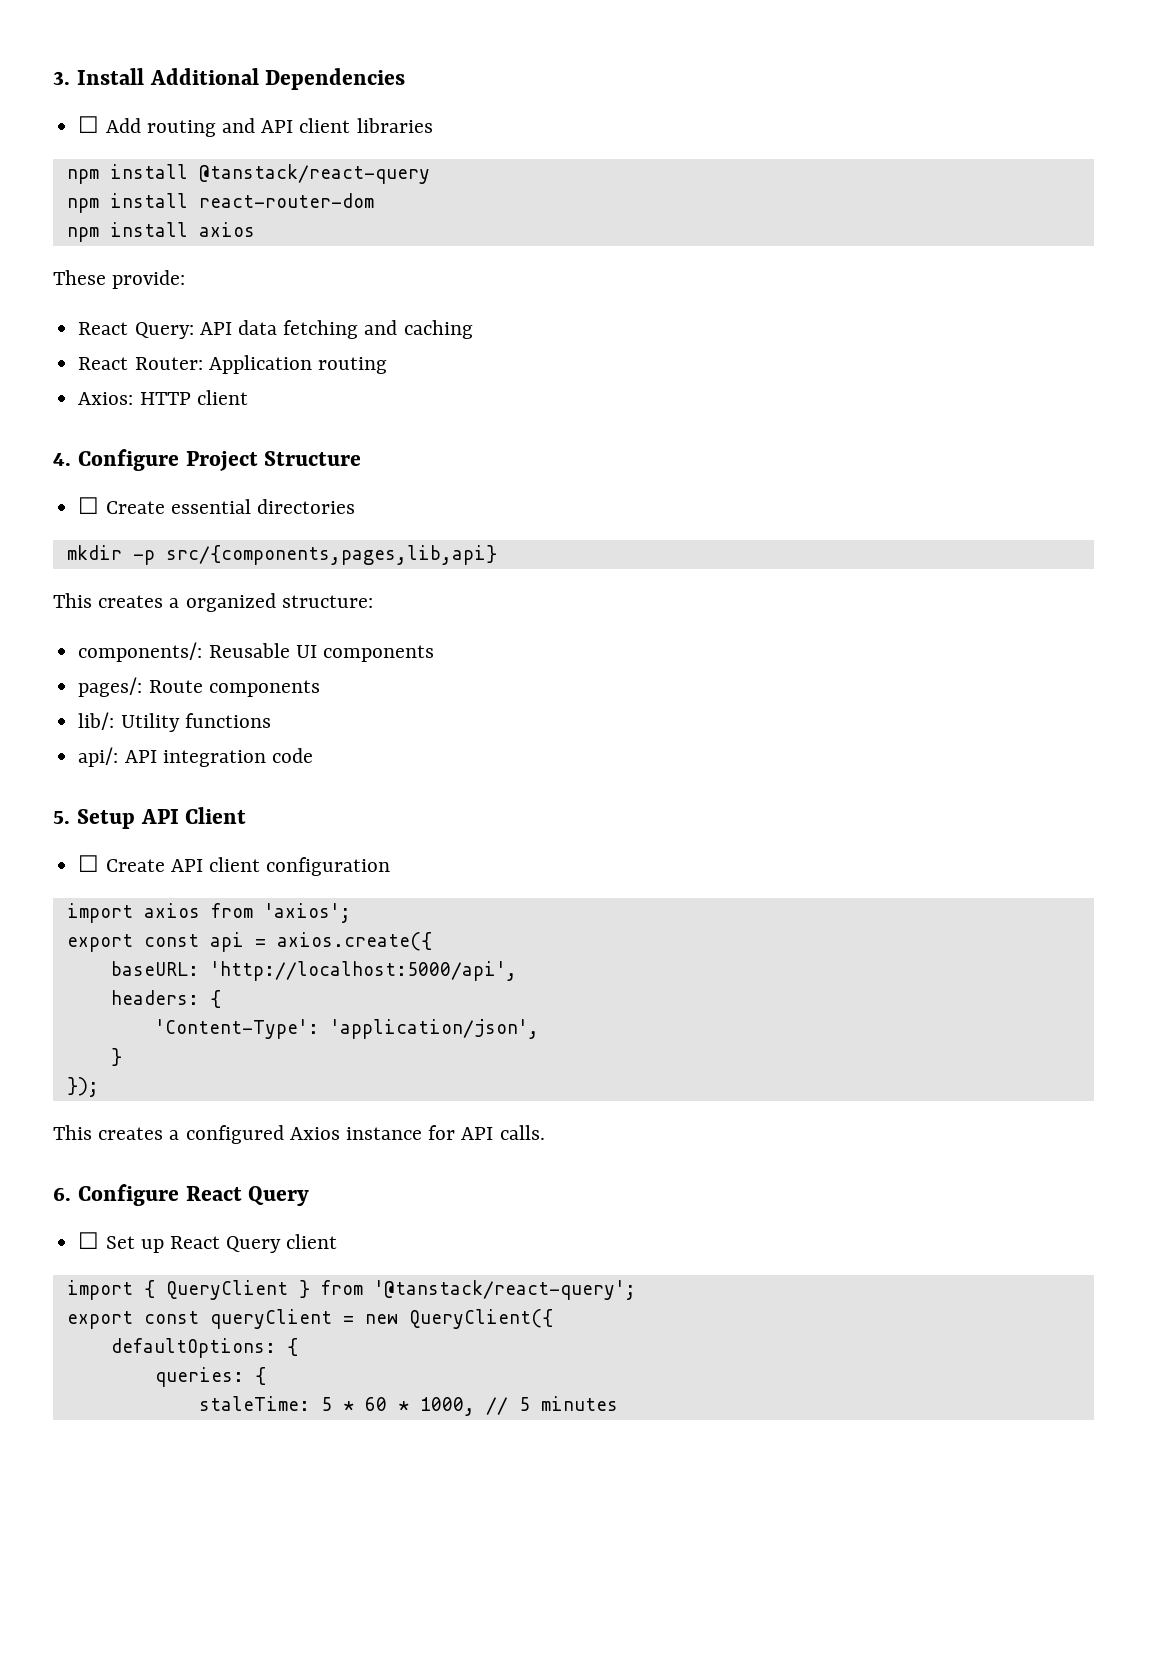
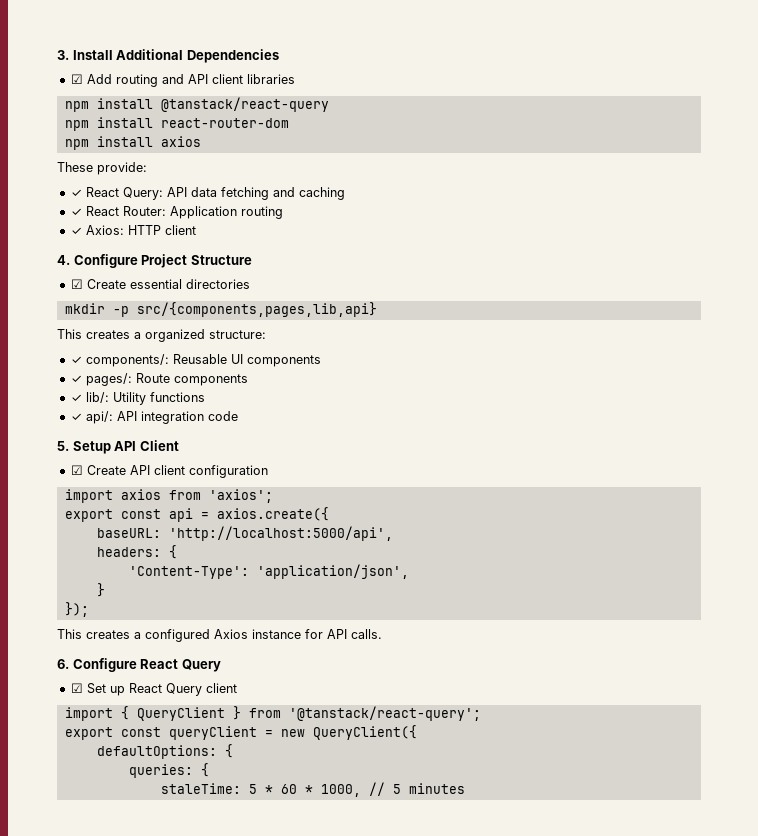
[78,116,100,133] ☐ -> [70,74,83,84] ☑
(186, 279) none -> [70,189,82,197] ✓
(473, 329) none -> [70,208,82,216] ✓
(387, 365) none -> [70,227,82,235] ✓
[78,497,100,514] ☐ -> [70,279,83,289] ☑
(373, 601) none -> [70,356,82,364] ✓
(434, 653) none -> [70,375,82,383] ✓
(320, 688) none -> [70,394,82,402] ✓
(271, 720) none -> [70,413,82,421] ✓
[78,855,100,872] ☐ -> [70,465,83,475] ☑
[78,1232,100,1249] ☐ -> [70,683,83,693] ☑

